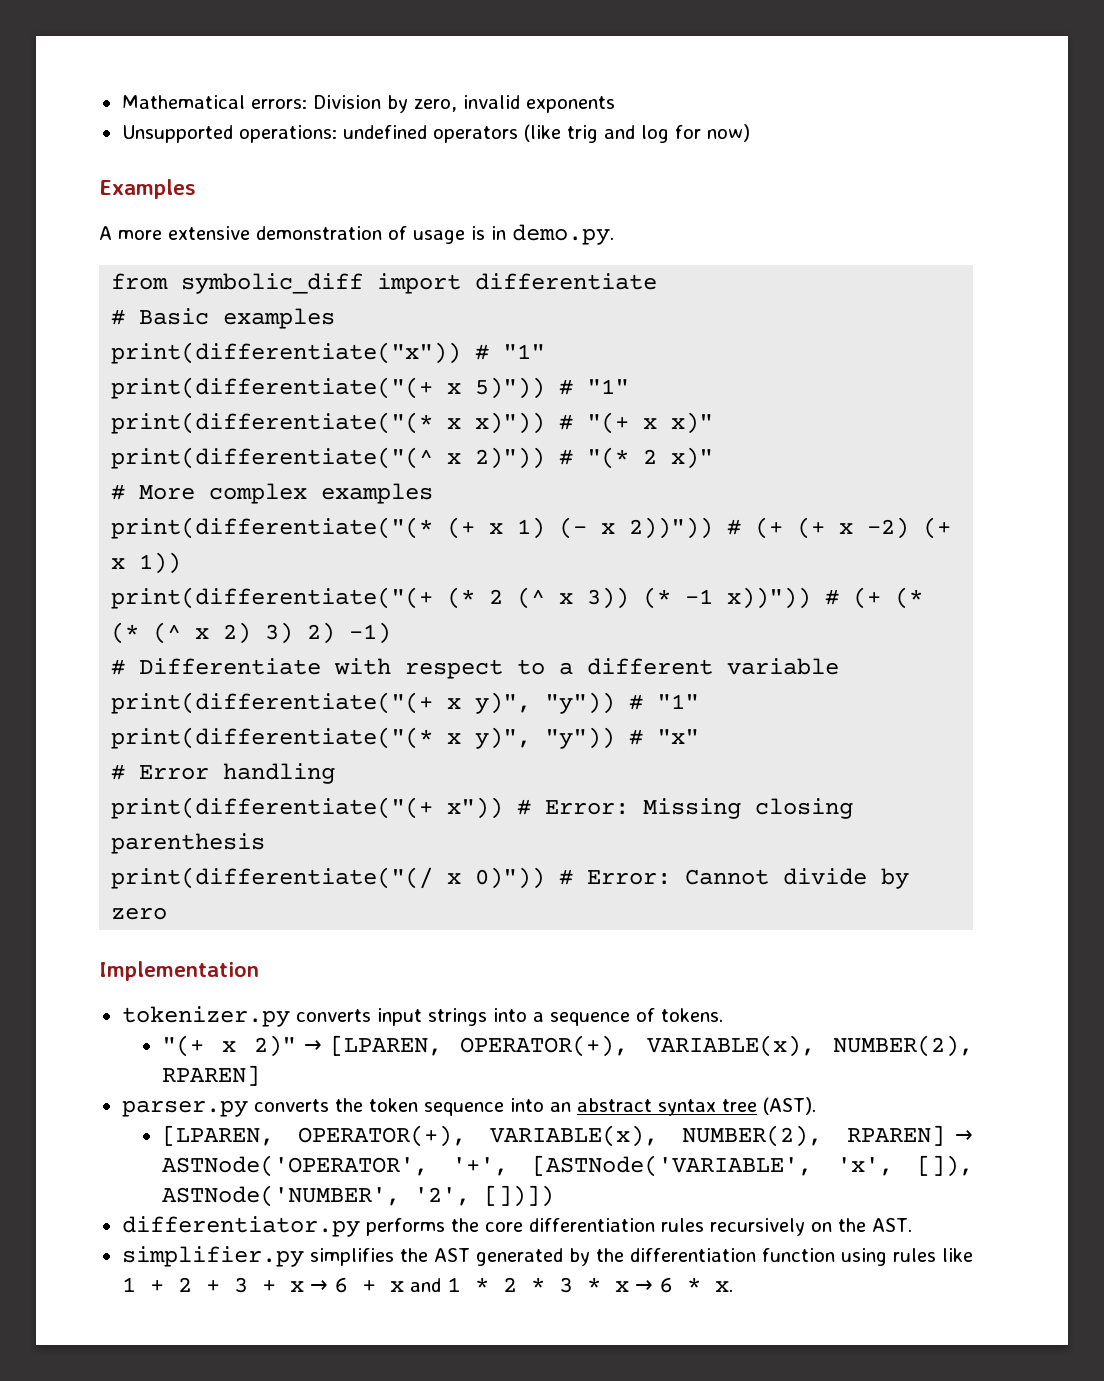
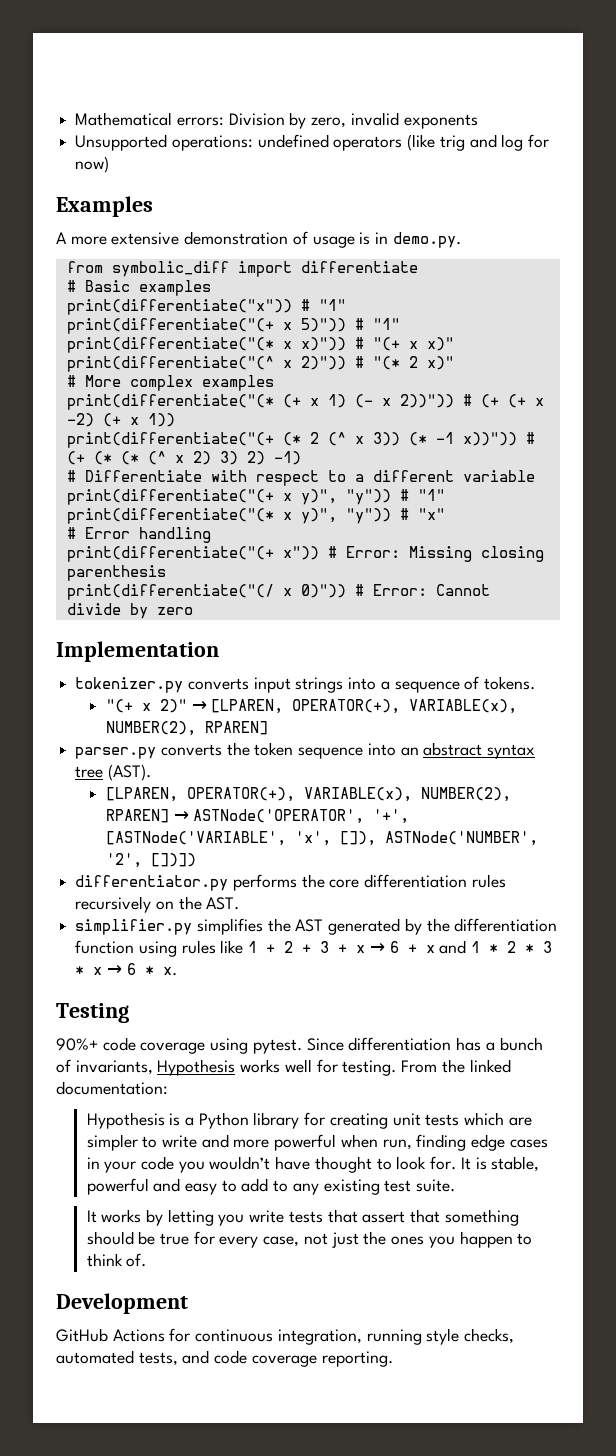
(733, 1286) none -> [56,1003,129,1023] [56,1037,543,1054] [56,1059,511,1076] [56,1081,168,1095] [86,1112,532,1129] [86,1134,548,1151] [86,1156,540,1173] [86,1178,456,1195] [86,1209,519,1226] [86,1231,533,1248] [86,1253,147,1267] [56,1293,188,1314] [56,1328,515,1345] [56,1350,393,1367] // Testing // 90%+ code coverage using pytest. Since differentiation has a bunch of invariants, Hypothesis works well for testing. From the linked documentation: // Hypothesis is a Python library for creating unit tests which are simpler to write and more powerful when run, finding edge cases in your code you wouldn’t have thought to look for. It is stable, powerful and easy to add to any existing test suite. // It works by letting you write tests that assert that something should be true for every case, not just the ones you happen to think of. // Development // GitHub Actions for continuous integration, running style checks, automated tests, and code coverage reporting.

